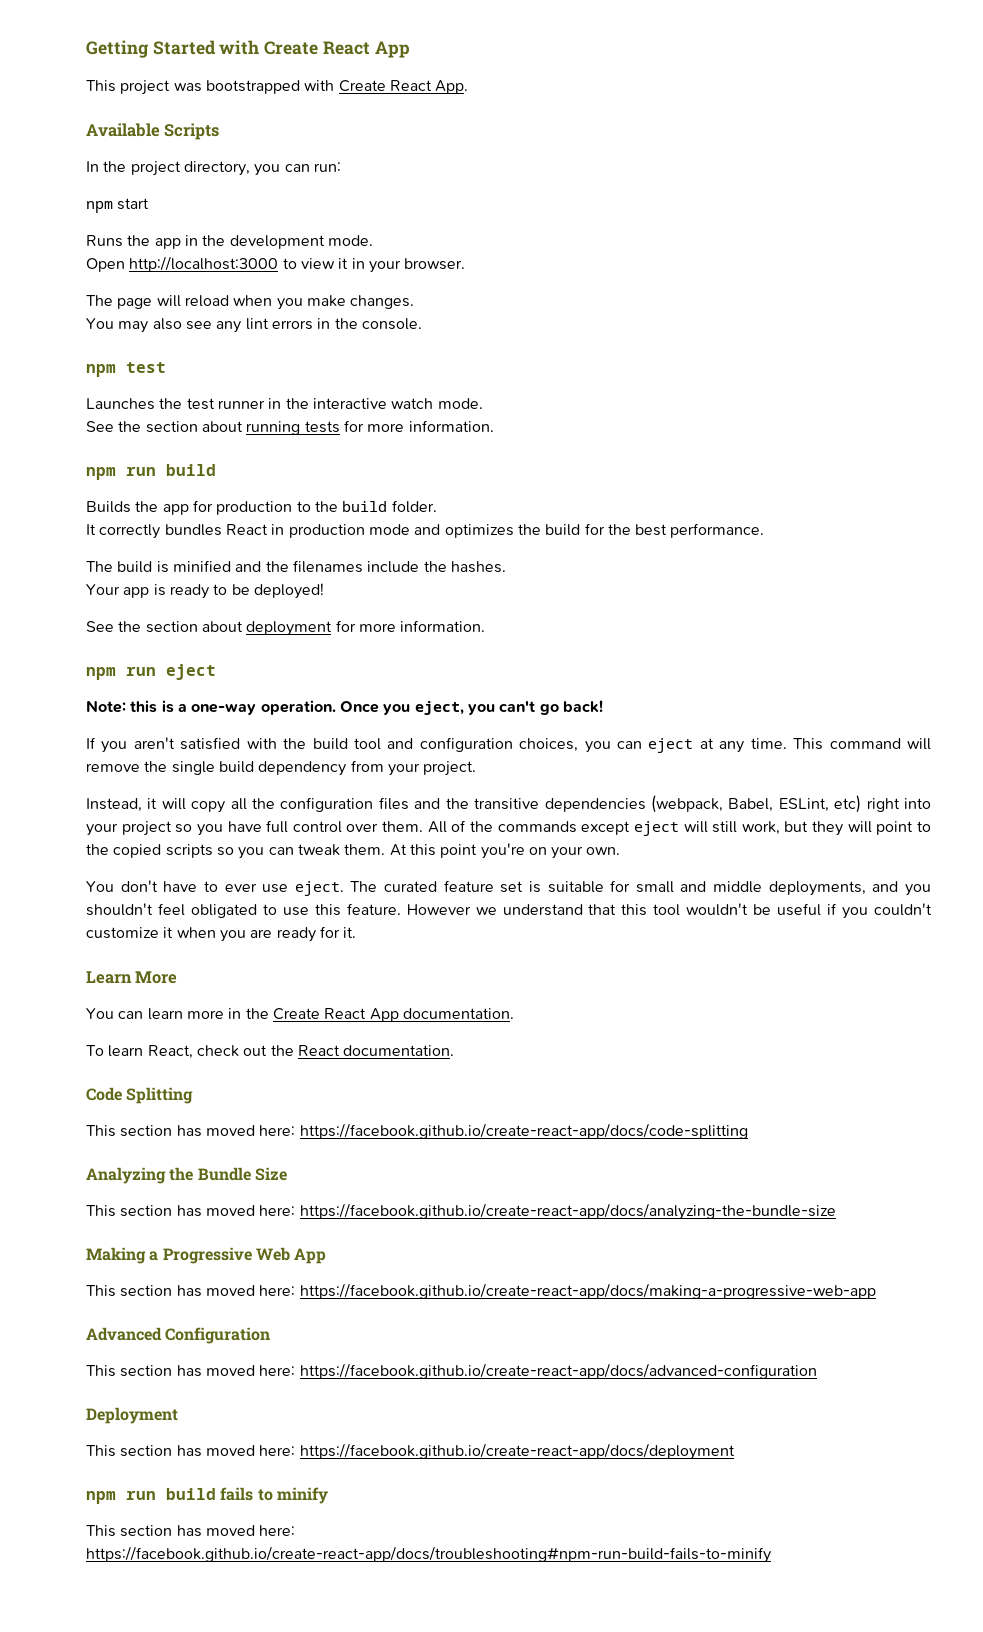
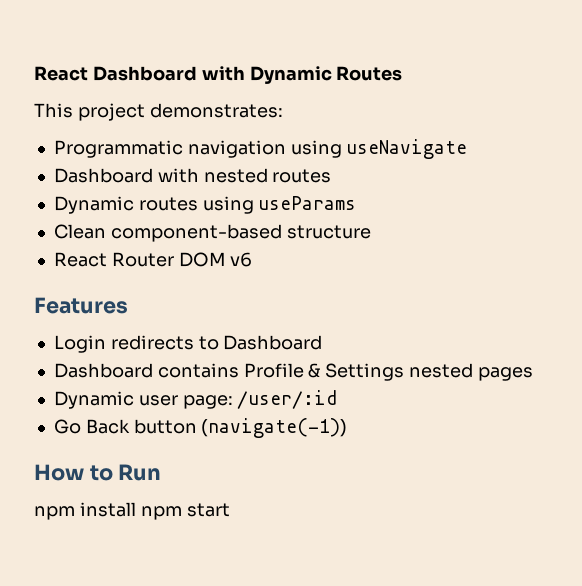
[86,40,410,58] [86,80,469,95] [86,123,220,140] [86,161,341,176] [86,201,113,213] Getting Started with Create React App // This project was bootstrapped with Create React App. // Available Scripts // In the project directory, you can run: // npm -> [34,66,403,84] [34,103,283,121] [53,139,468,159] [53,168,332,183] [53,196,357,214] [53,224,371,242] [53,252,253,267] [34,297,128,314] [53,335,323,353] [53,363,533,381] [53,390,338,409] [53,418,348,438] [34,464,162,481] [34,502,182,520] React Dashboard with Dynamic Routes // This project demonstrates: // Programmatic navigation using useNavigate // Dashboard with nested routes // Dynamic routes using useParams // Clean component-based structure // React Router DOM v6 // Features // Login redirects to Dashboard // Dashboard contains Profile & Settings nested pages // Dynamic user page: /user/:id // Go Back button (navigate(-1)) // How to Run // npm install npm
[86,235,373,249] [86,256,466,273] [86,295,415,310] [86,318,422,333] [86,362,166,377] [86,398,483,410] [86,420,494,435] [86,464,216,480] [86,500,437,515] [86,523,765,539] [86,560,506,573] [86,583,324,599] [86,620,486,636] [86,664,216,680] [86,700,603,715] [86,737,932,753] [86,760,477,776] [86,795,931,813] [86,820,931,836] [86,843,621,859] [86,880,932,896] [86,903,933,919] [86,926,357,942] [86,971,178,984] [86,1008,514,1022] [86,1045,455,1059] [86,1087,194,1104] [86,1123,748,1139] [86,1167,287,1184] [86,1203,836,1220] [86,1247,327,1264] [86,1283,876,1299] [86,1327,271,1344] [86,1363,817,1379] [86,1407,178,1424] [86,1443,735,1460] [86,1487,328,1504] [86,1525,296,1537] [86,1546,771,1563] // Runs the app in the development mode. // Open http://localhost:3000 to view it in your browser. // The page will reload when you make changes. // You may also see any lint errors in the console. // npm test // Launches the test runner in the interactive watch mode. // See the section about running tests for more information. // npm run build // Builds the app for production to the build folder. // It correctly bundles React in production mode and optimizes the build for the best performance. // The build is minified and the filenames include the hashes. // Your app is ready to be deployed! // See the section about deployment for more information. // npm run eject // Note: this is a one-way operation. Once you eject, you can't go back! // If you aren't satisfied with the build tool and configuration choices, you can eject at any time. This command will remove the single build dependency from your project. // Instead, it will copy all the configuration files and the transitive dependencies (webpack, Babel, ESLint, etc) right into your project so you have full control over them. All of the commands except eject will still work, but they will point to the copied scripts so you can tweak them. At this point you're on your own. // You don't have to ever use eject. The curated feature set is suitable for small and middle deployments, and you shouldn't feel obligated to use this feature. However we understand that this tool wouldn't be useful if you couldn't customize it when you are ready for it. // Learn More // You can learn more in the Create React App documentation. // To learn React, check out the React documentation. // Code Splitting // This section has moved here: https://facebook.github.io/create-react-app/docs/code-splitting // Analyzing the Bundle Size // This section has moved here: https://facebook.github.io/create-react-app/docs/analyzing-the-bundle-size // Making a Progressive Web App // This section has moved here: https://facebook.github.io/create-react-app/docs/making-a-progressive-web-app // Advanced Configuration // This section has moved here: https://facebook.github.io/create-react-app/docs/advanced-configuration // Deployment // This section has moved here: https://facebook.github.io/create-react-app/docs/deployment // npm run build fails to minify // This section has moved here: https://facebook.github.io/create-react-app/docs/troubleshooting#npm-run-build-fails-to-minify -> (230, 510) none

